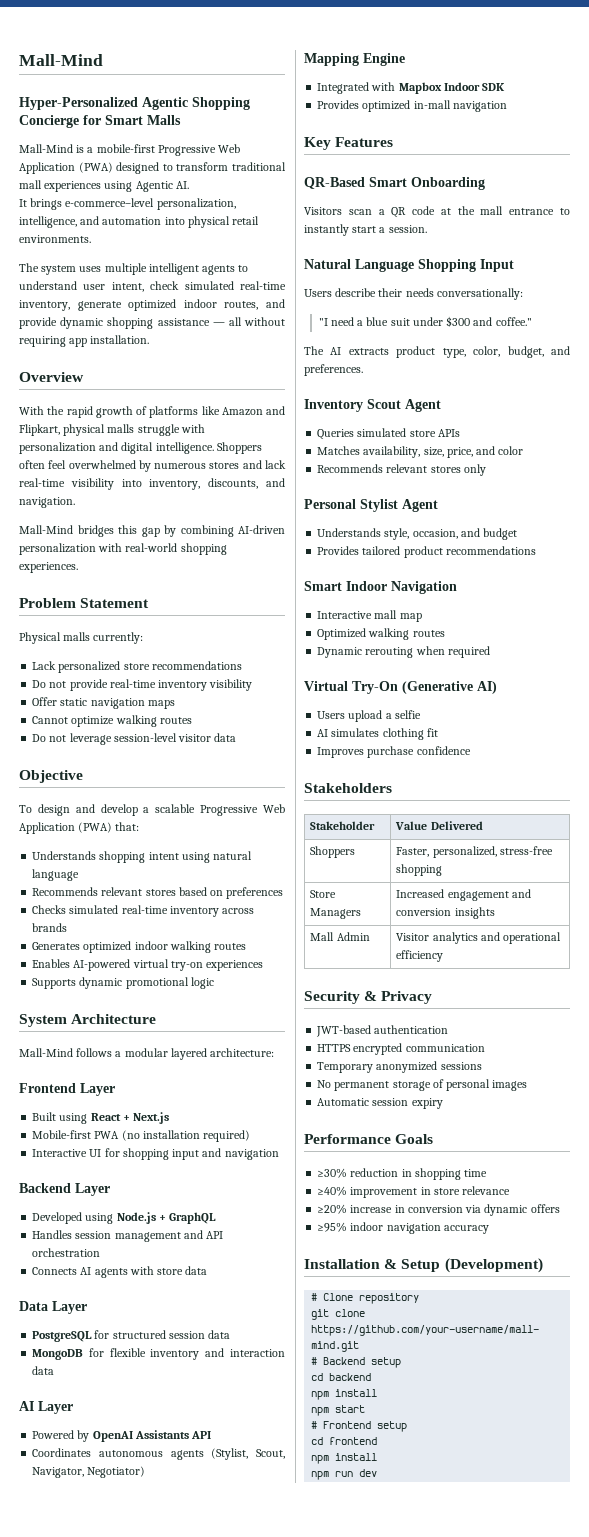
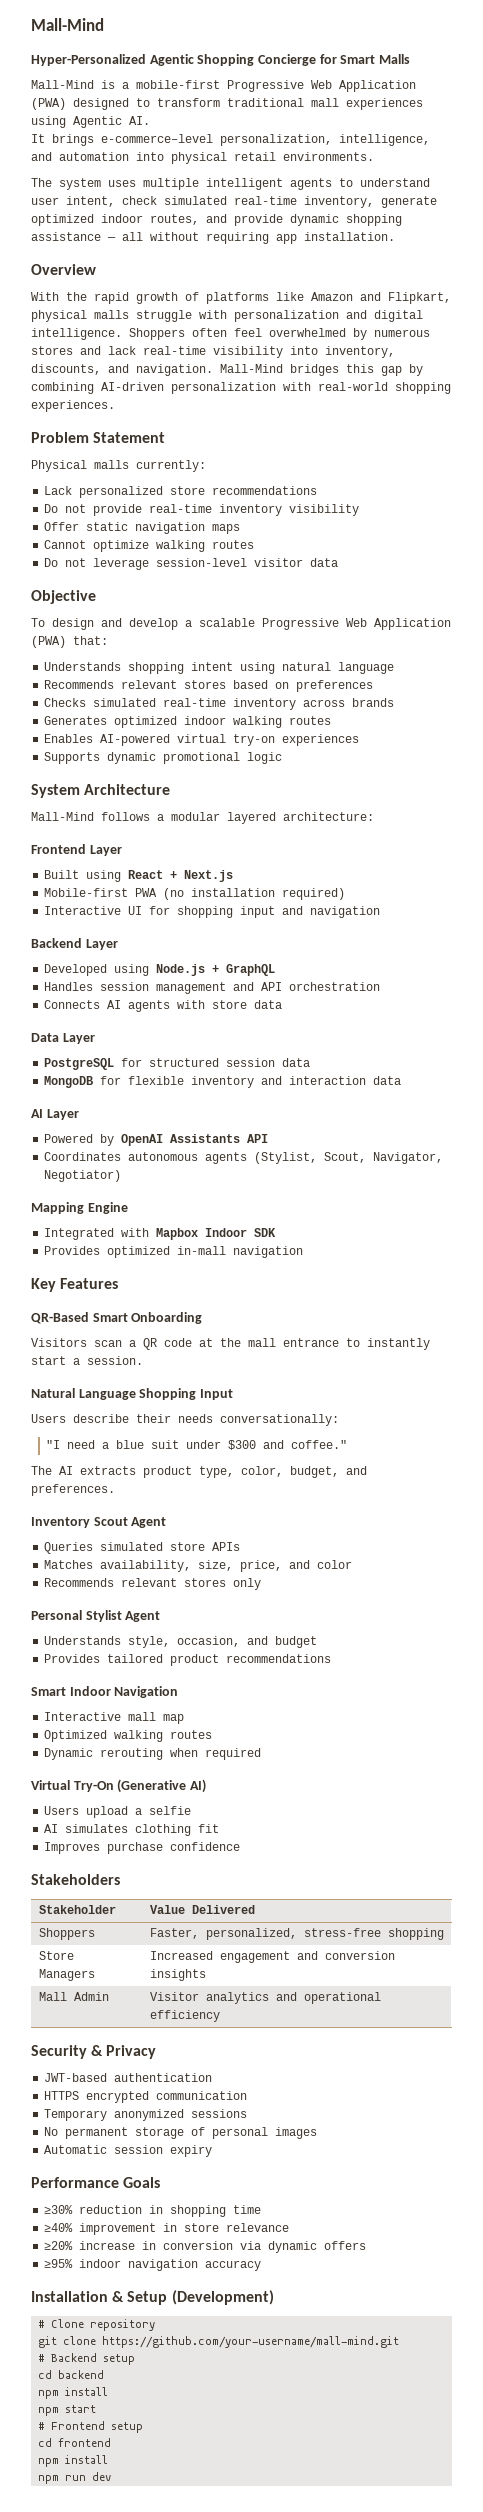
(75, 502) // -> (213, 370) none

